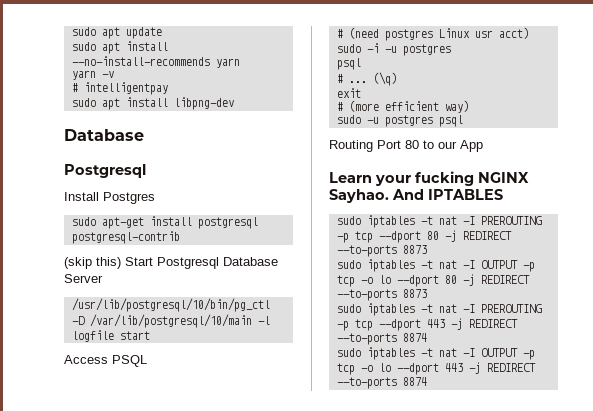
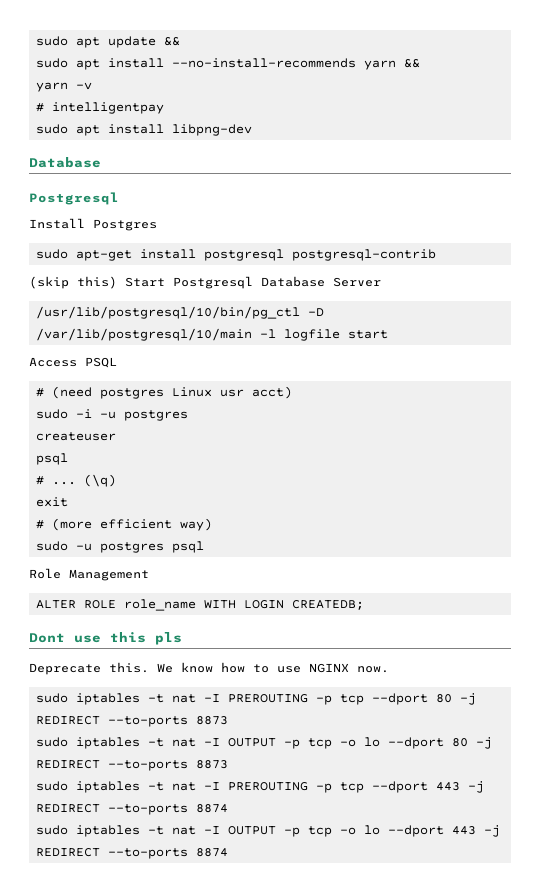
(162, 33) none -> [163,37,180,46] &&
(240, 63) none -> [403,59,420,68] &&
(451, 50) none -> [35,432,116,441] // createuser
[329,140,483,152] [329,171,529,186] [329,189,503,203] Routing Port 80 to our App // Learn your fucking NGINX Sayhao. And IPTABLES -> [29,568,149,581] [35,599,364,611] [29,632,182,645] [29,662,389,675] Role Management // ALTER ROLE role_name WITH LOGIN CREATEDB; // Dont use this pls // Deprecate this. We know how to use NGINX now.

